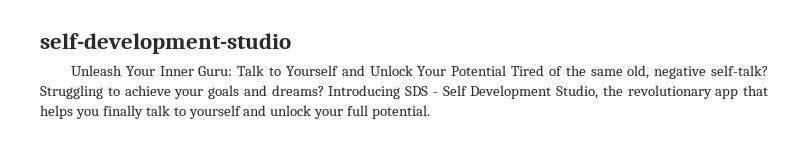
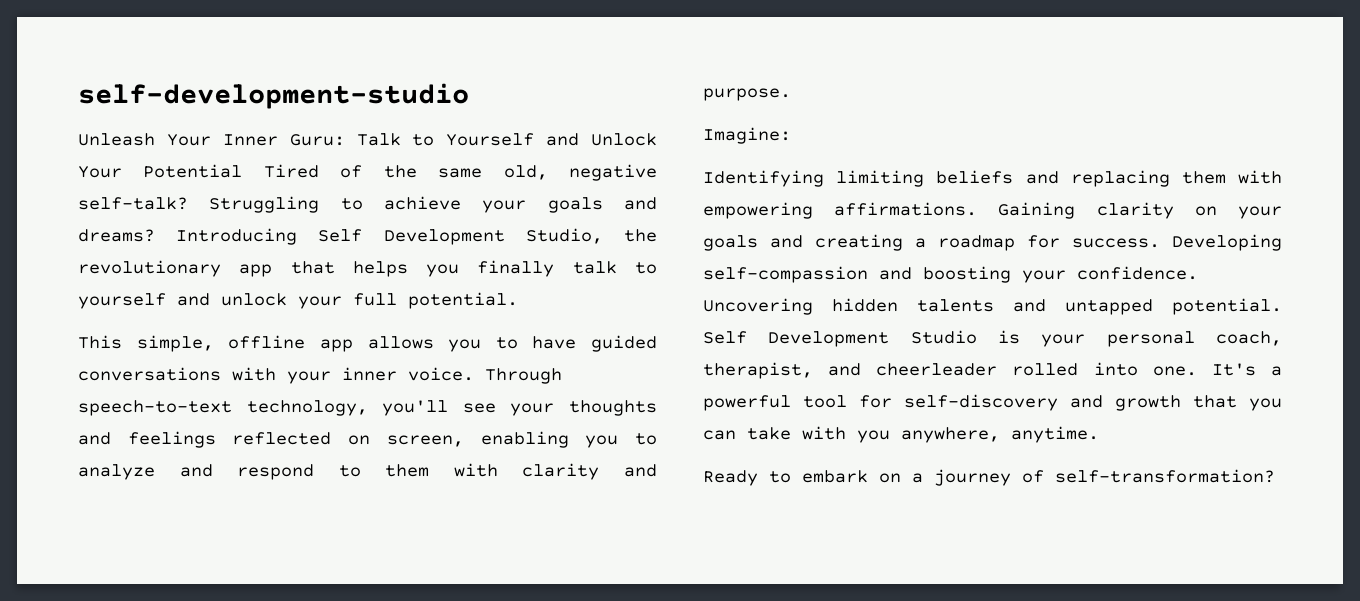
[405,86,438,96] SDS - -> (298, 236) none
(431, 112) none -> [78,335,657,352] [78,367,562,384] [78,400,658,416] [78,431,657,448] [78,463,657,480] [703,88,791,101] [703,127,791,144] [703,170,1282,187] [703,202,1282,219] [703,234,1282,251] [703,266,1198,283] [703,298,1282,315] [703,330,1282,347] [703,362,1282,379] [703,394,1282,411] [703,426,1099,443] [703,469,1275,486] // This simple, offline app allows you to have guided conversations with your inner voice. Through speech-to-text technology, you'll see your thoughts and feelings reflected on screen, enabling you to analyze and respond to them with clarity and purpose. // Imagine: // Identifying limiting beliefs and replacing them with empowering affirmations. Gaining clarity on your goals and creating a roadmap for success. Developing self-compassion and boosting your confidence. Uncovering hidden talents and untapped potential. Self Development Studio is your personal coach, therapist, and cheerleader rolled into one. It's a powerful tool for self-discovery and growth that you can take with you anywhere, anytime. // Ready to embark on a journey of self-transformation?

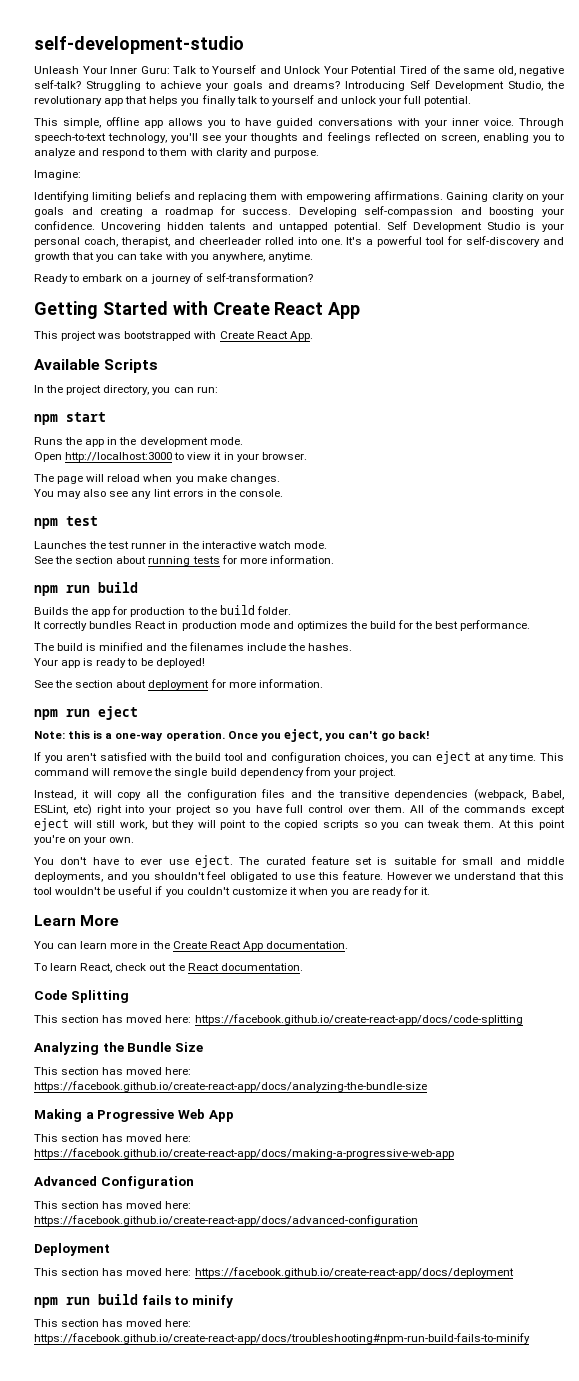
(1275, 476) none -> [34,301,361,319] [34,331,313,341] [34,359,159,373] [34,385,218,395] [34,412,106,425] [34,437,243,447] [34,452,307,462] [34,474,280,484] [34,489,283,499] [34,516,98,529] [34,541,327,549] [34,555,334,566] [34,582,138,596] [34,605,291,617] [34,620,531,631] [34,642,352,651] [34,658,205,668] [34,679,323,690] [34,706,138,720] [34,729,430,742] [34,751,564,764] [34,767,396,778] [34,789,564,801] [34,804,565,816] [34,818,566,831] [34,835,135,845] [34,855,564,868] [34,871,564,882] [33,886,431,897] [34,915,120,926] [34,941,348,951] [34,963,303,973] [34,990,129,1003] [34,1014,523,1025] [34,1042,203,1055] [34,1067,192,1075] [34,1081,427,1092] [34,1109,234,1122] [34,1134,192,1142] [34,1148,454,1159] [34,1176,194,1189] [34,1201,192,1209] [34,1215,418,1226] [34,1243,110,1256] [34,1267,514,1278] [34,1294,233,1308] [34,1319,192,1327] [34,1333,530,1344] // Getting Started with Create React App // This project was bootstrapped with Create React App. // Available Scripts // In the project directory, you can run: // npm start // Runs the app in the development mode. // Open http://localhost:3000 to view it in your browser. // The page will reload when you make changes. // You may also see any lint errors in the console. // npm test // Launches the test runner in the interactive watch mode. // See the section about running tests for more information. // npm run build // Builds the app for production to the build folder. // It correctly bundles React in production mode and optimizes the build for the best performance. // The build is minified and the filenames include the hashes. // Your app is ready to be deployed! // See the section about deployment for more information. // npm run eject // Note: this is a one-way operation. Once you eject, you can't go back! // If you aren't satisfied with the build tool and configuration choices, you can eject at any time. This command will remove the single build dependency from your project. // Instead, it will copy all the configuration files and the transitive dependencies (webpack, Babel, ESLint, etc) right into your project so you have full control over them. All of the commands except eject will still work, but they will point to the copied scripts so you can tweak them. At this point you're on your own. // You don't have to ever use eject. The curated feature set is suitable for small and middle deployments, and you shouldn't feel obligated to use this feature. However we understand that this tool wouldn't be useful if you couldn't customize it when you are ready for it. // Learn More // You can learn more in the Create React App documentation. // To learn React, check out the React documentation. // Code Splitting // This section has moved here: https://facebook.github.io/create-react-app/docs/code-splitting // Analyzing the Bundle Size // This section has moved here: https://facebook.github.io/create-react-app/docs/analyzing-the-bundle-size // Making a Progressive Web App // This section has moved here: https://facebook.github.io/create-react-app/docs/making-a-progressive-web-app // Advanced Configuration // This section has moved here: https://facebook.github.io/create-react-app/docs/advanced-configuration // Deployment // This section has moved here: https://facebook.github.io/create-react-app/docs/deployment // npm run build fails to minify // This section has moved here: https://facebook.github.io/create-react-app/docs/troubleshooting#npm-run-build-fails-to-minify

